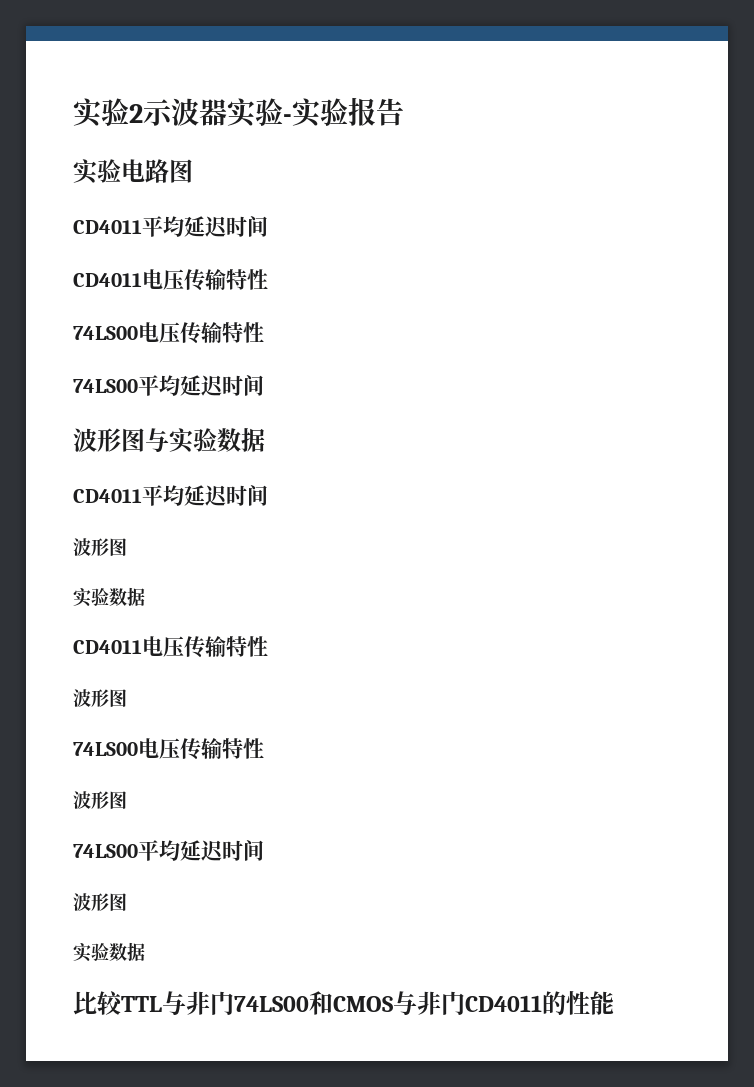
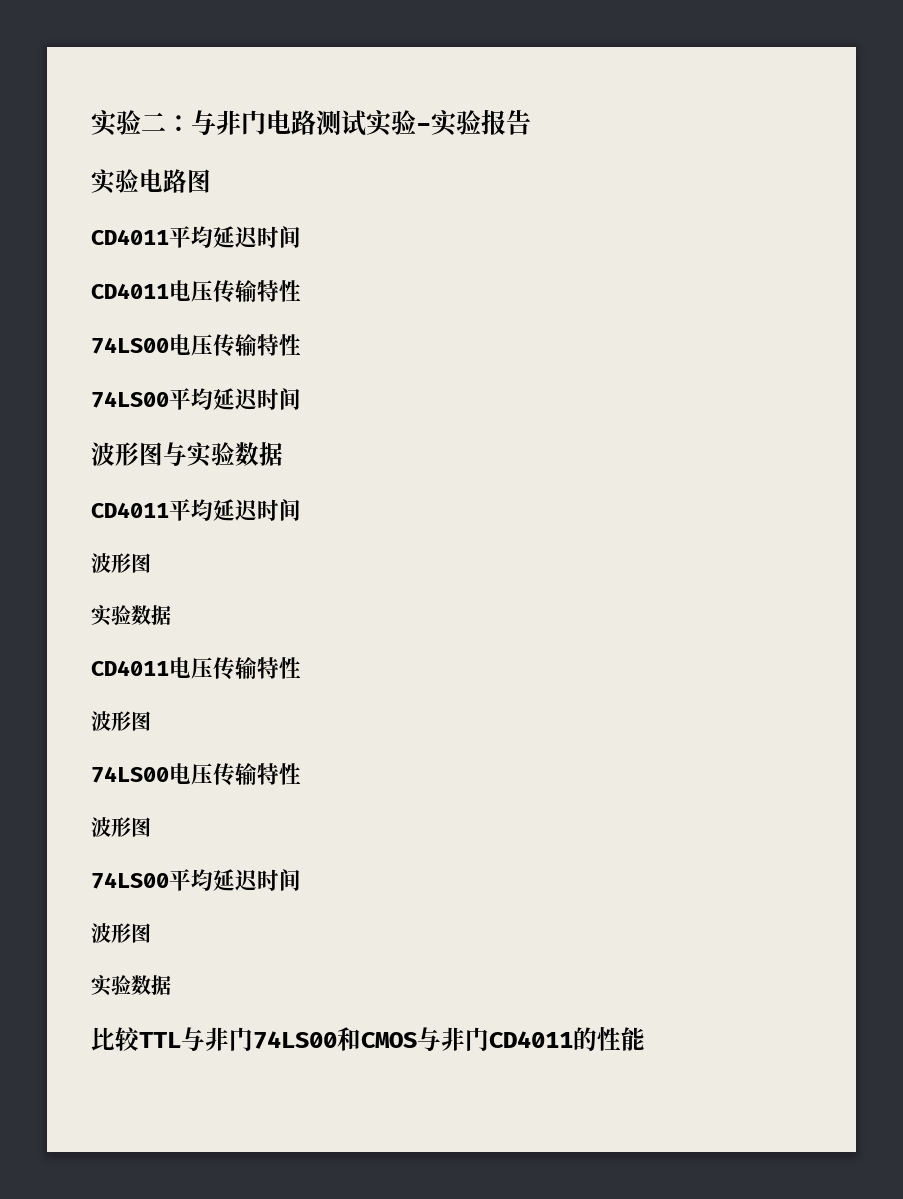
[73,98,227,128] 实验2示波器 -> [91,110,366,136] 实验二：与非门电路测试

